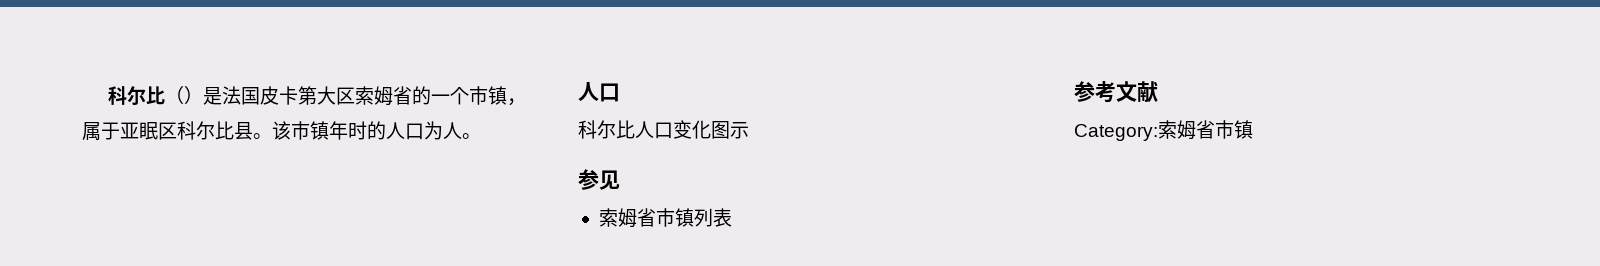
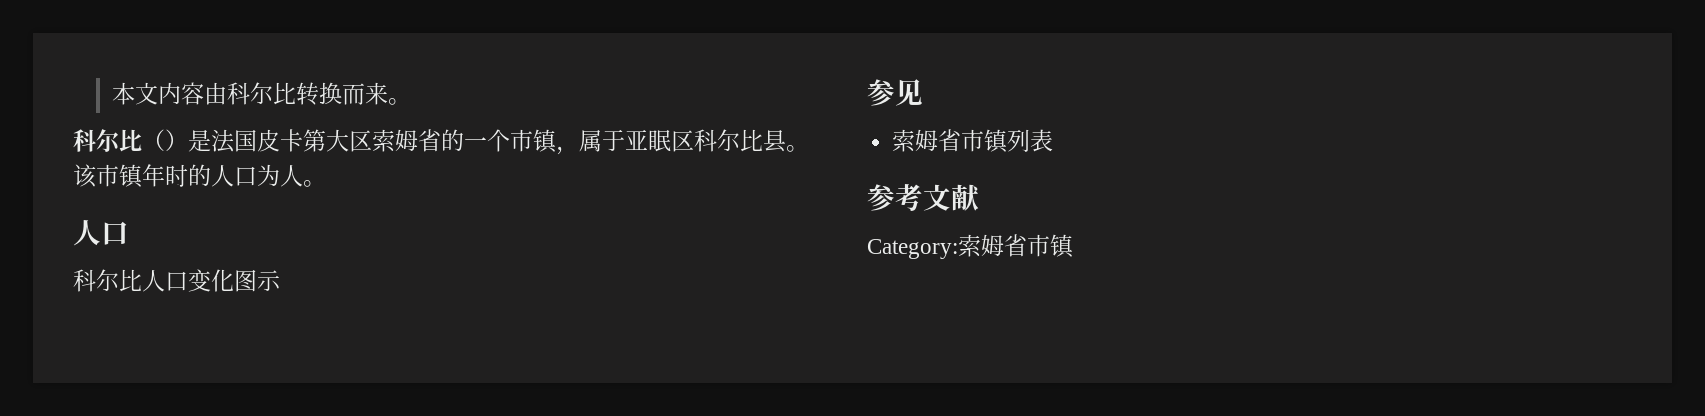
(107, 95) none -> [112,82,412,106] 本文内容由科尔比转换而来。 //

